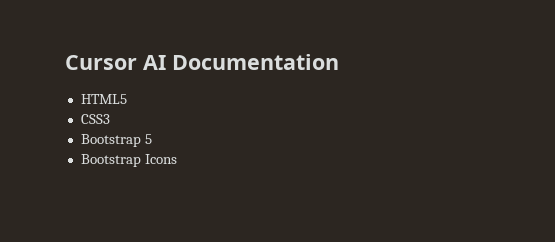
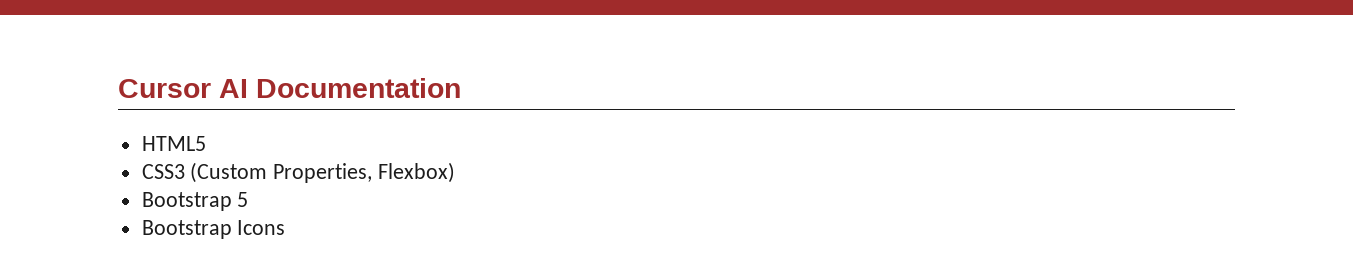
(110, 119) none -> [190,162,456,183] (Custom Properties, Flexbox)

